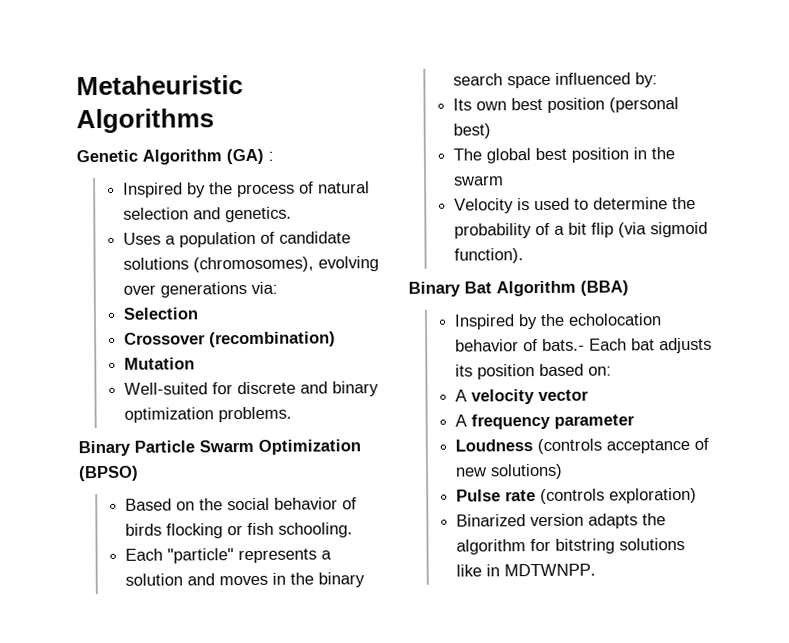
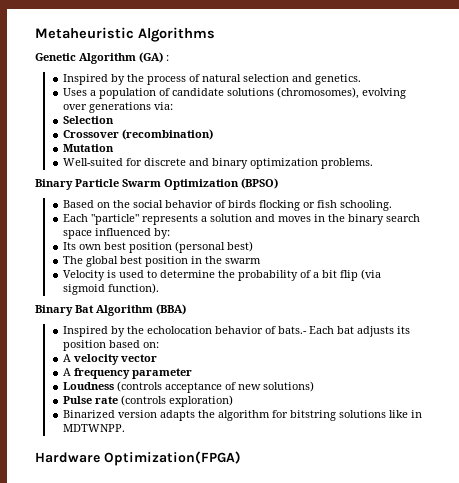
(596, 570) none -> [35,451,241,466] // Hardware Optimization(FPGA)

